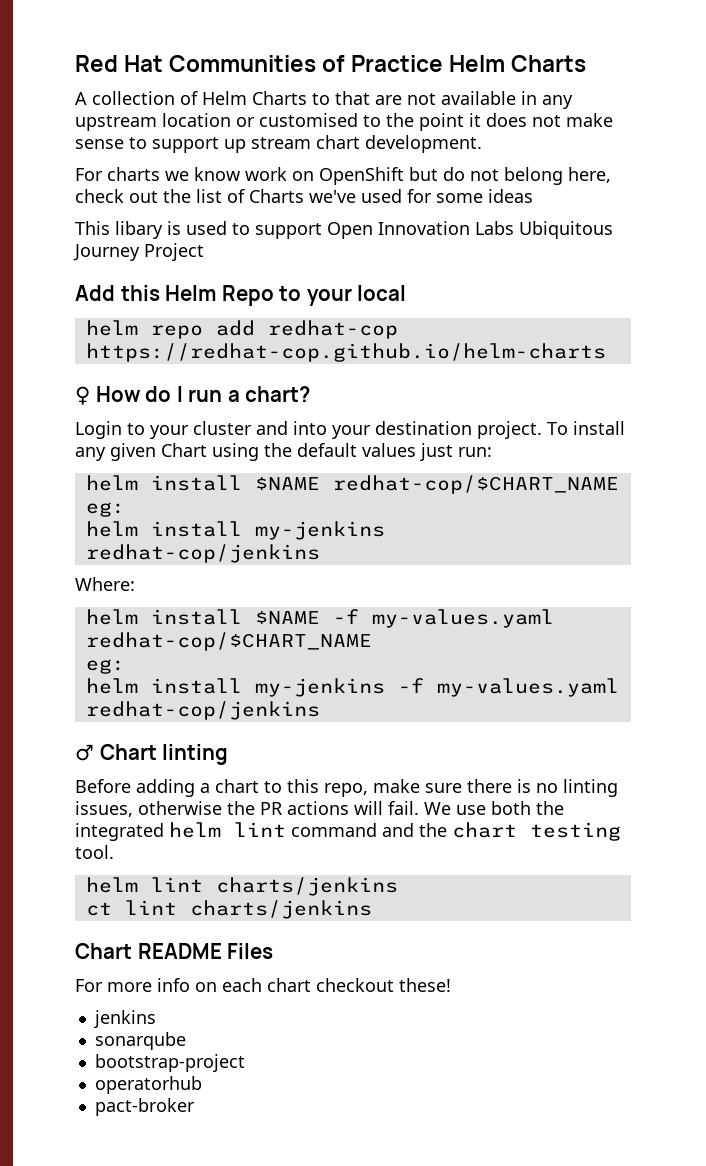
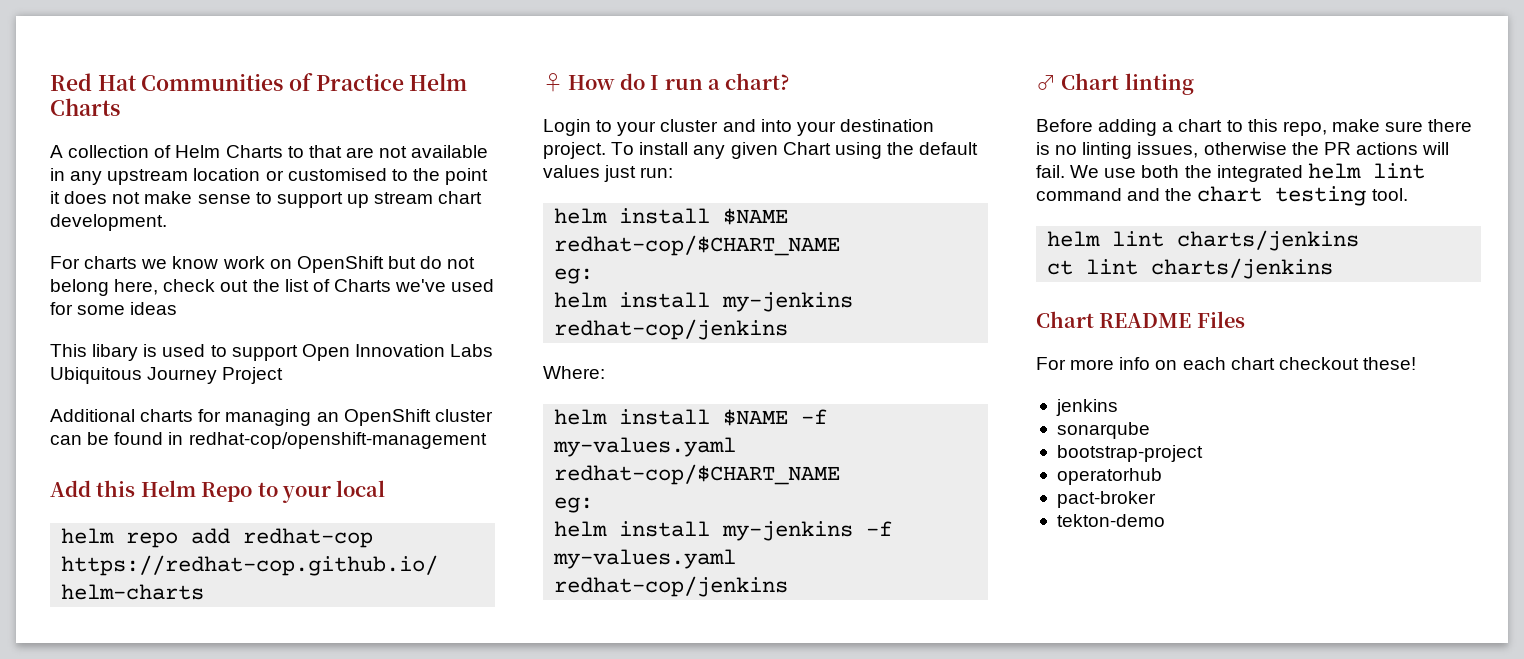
(204, 252) none -> [50,409,493,426] [50,432,487,449] // Additional charts for managing an OpenShift cluster can be found in redhat-cop/openshift-management
(195, 1107) none -> [1056,514,1165,527] // tekton-demo

